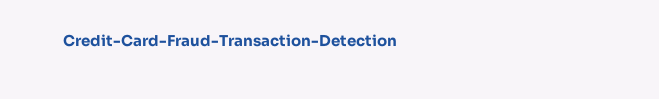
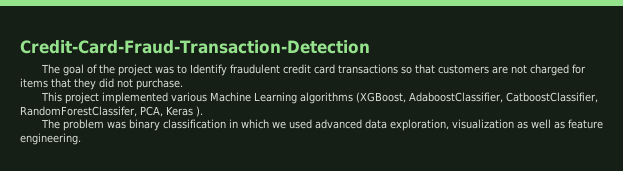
(397, 40) none -> [40,64,586,76] [20,78,183,90] [40,92,598,104] [20,106,203,117] [40,119,603,131] [20,133,81,145] // The goal of the project was to Identify fraudulent credit card transactions so that customers are not charged for items that they did not purchase. // This project implemented various Machine Learning algorithms (XGBoost, AdaboostClassifier, CatboostClassifier, RandomForestClassifer, PCA, Keras ). // The problem was binary classification in which we used advanced data exploration, visualization as well as feature engineering.

